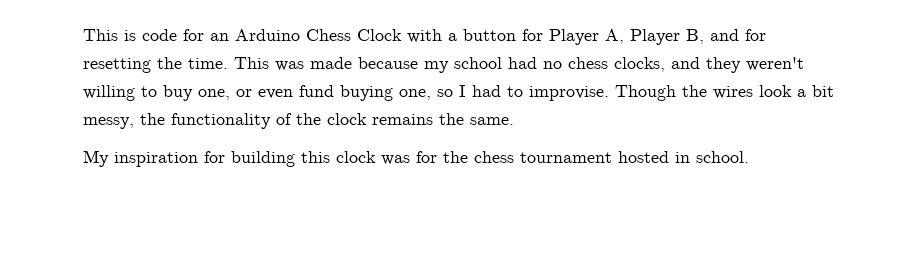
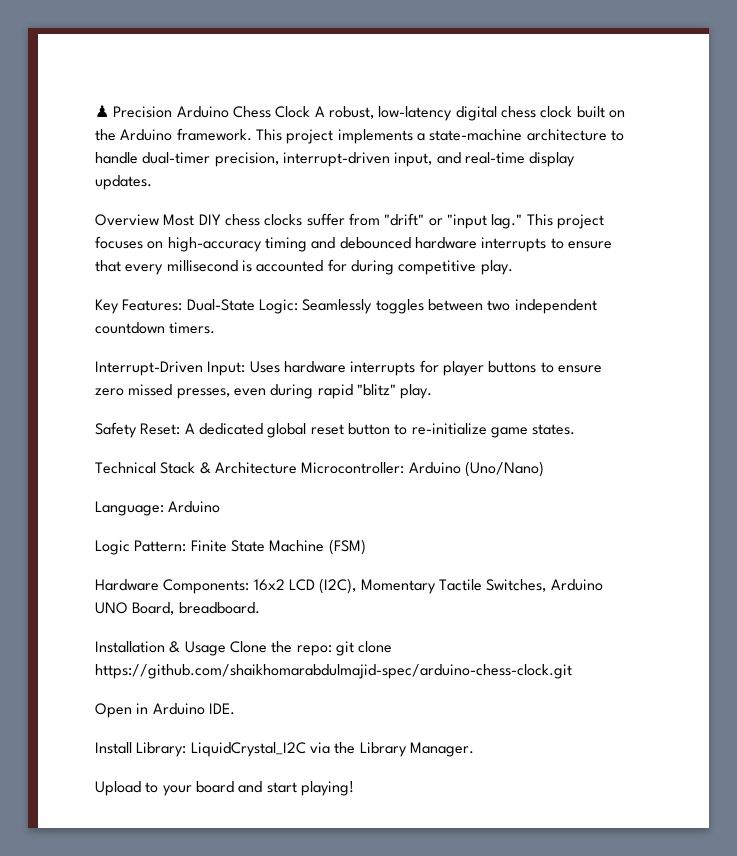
[83,29,766,45] [83,57,804,73] [83,85,834,101] [83,113,514,129] [83,150,749,167] This is code for an Arduino Chess Clock with a button for Player A, Player B, and for resetting the time. This was made because my school had no chess clocks, and they weren't willing to buy one, or even fund buying one, so I had to improvise. Though the wires look a bit messy, the functionality of the clock remains the same. // My inspiration for building this clock was for the chess tournament hosted in school. -> [95,105,625,121] [95,128,624,144] [95,152,576,167] [95,175,152,190] [95,213,604,229] [95,236,612,252] [95,259,513,275] [95,299,597,314] [95,322,216,334] [95,360,602,376] [95,384,433,399] [95,422,576,438] [95,461,544,477] [95,501,221,516] [95,539,366,555] [95,578,603,594] [95,602,260,615] [95,641,393,656] [95,664,572,679] [95,703,235,718] [95,742,474,757] [95,781,354,796] ♟ Precision Arduino Chess Clock A robust, low-latency digital chess clock built on the Arduino framework. This project implements a state-machine architecture to handle dual-timer precision, interrupt-driven input, and real-time display updates. // Overview Most DIY chess clocks suffer from "drift" or "input lag." This project focuses on high-accuracy timing and debounced hardware interrupts to ensure that every millisecond is accounted for during competitive play. // Key Features: Dual-State Logic: Seamlessly toggles between two independent countdown timers. // Interrupt-Driven Input: Uses hardware interrupts for player buttons to ensure zero missed presses, even during rapid "blitz" play. // Safety Reset: A dedicated global reset button to re-initialize game states. // Technical Stack & Architecture Microcontroller: Arduino (Uno/Nano) // Language: Arduino // Logic Pattern: Finite State Machine (FSM) // Hardware Components: 16x2 LCD (I2C), Momentary Tactile Switches, Arduino UNO Board, breadboard. // Installation & Usage Clone the repo: git clone https://github.com/shaikhomarabdulmajid-spec/arduino-chess-clock.git // Open in Arduino IDE. // Install Library: LiquidCrystal_I2C via the Library Manager. // Upload to your board and start playing!

